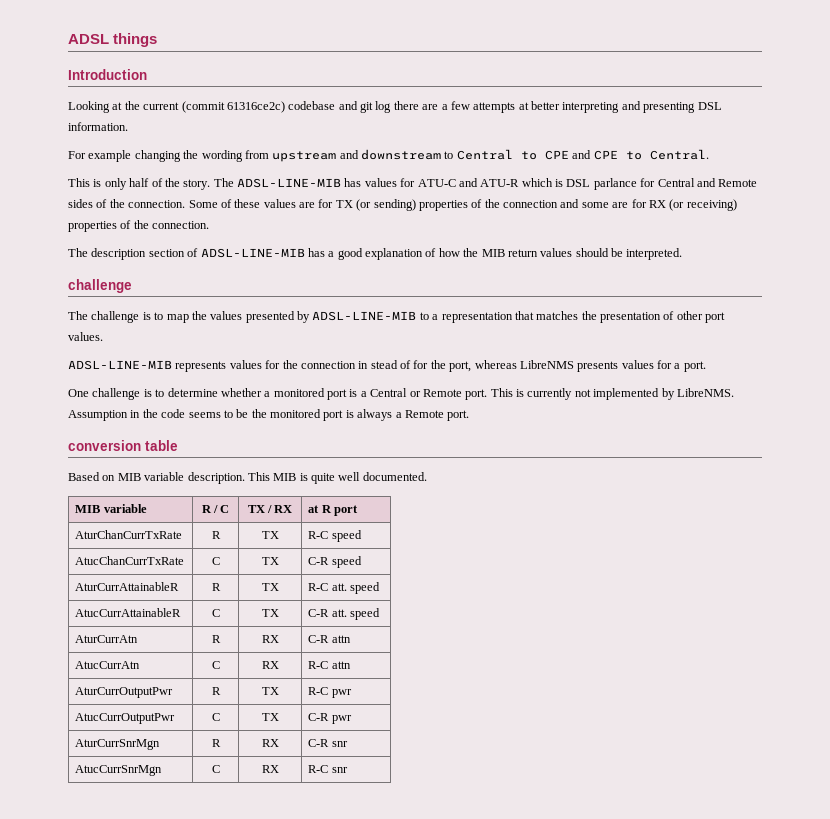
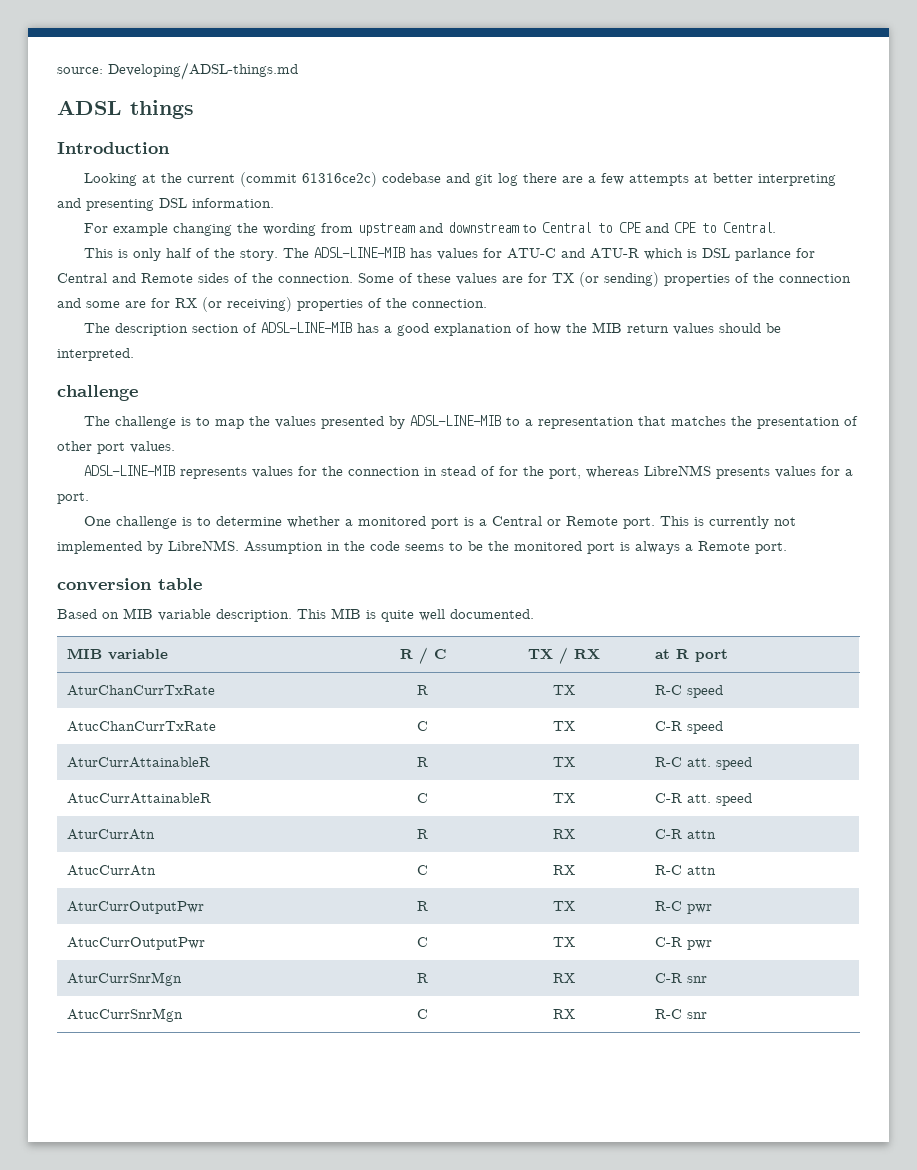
(68, 39) none -> [57,62,298,80] source: Developing/ADSL-things.md //

